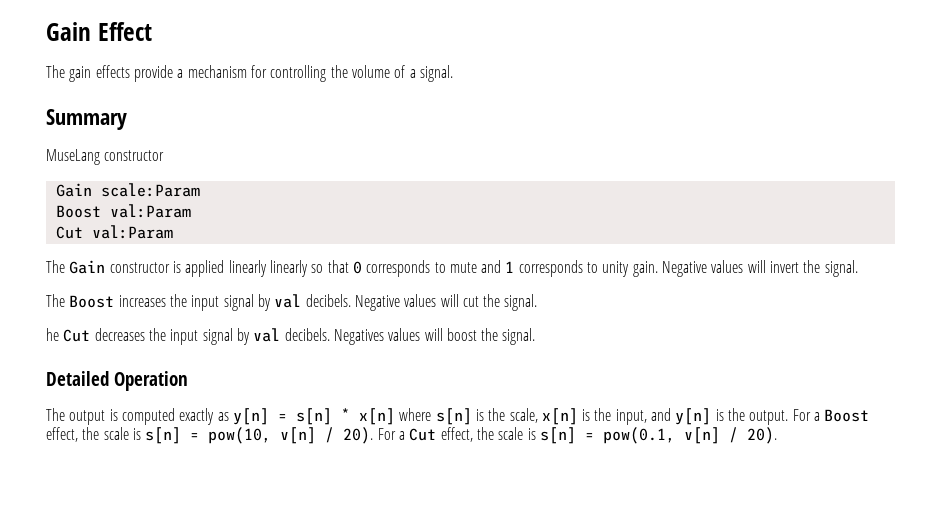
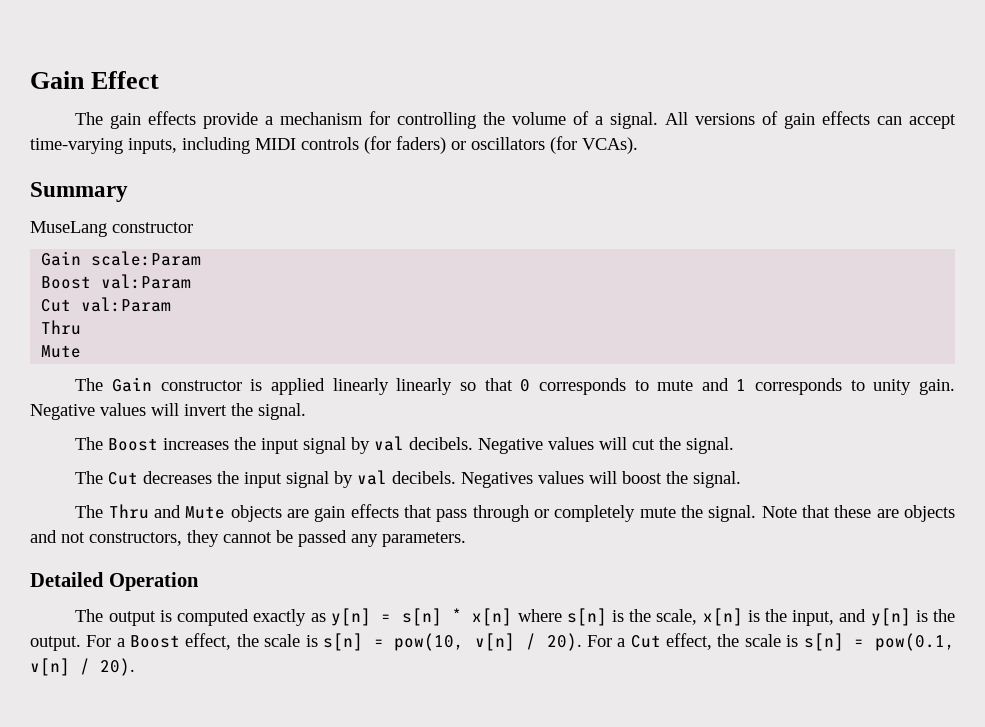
(453, 73) none -> [665,111,957,129] [30,136,638,154] All versions of gain effects can accept time-varying inputs, including MIDI controls (for faders) or oscillators (for VCAs).
(173, 232) none -> [41,320,82,335] [41,345,82,358] // Thru // Mute
[46,328,59,341] he -> [75,471,104,484] The
(536, 336) none -> [75,504,956,522] [30,530,466,547] // The Thru and Mute objects are gain effects that pass through or completely mute the signal. Note that these are objects and not constructors, they cannot be passed any parameters.

